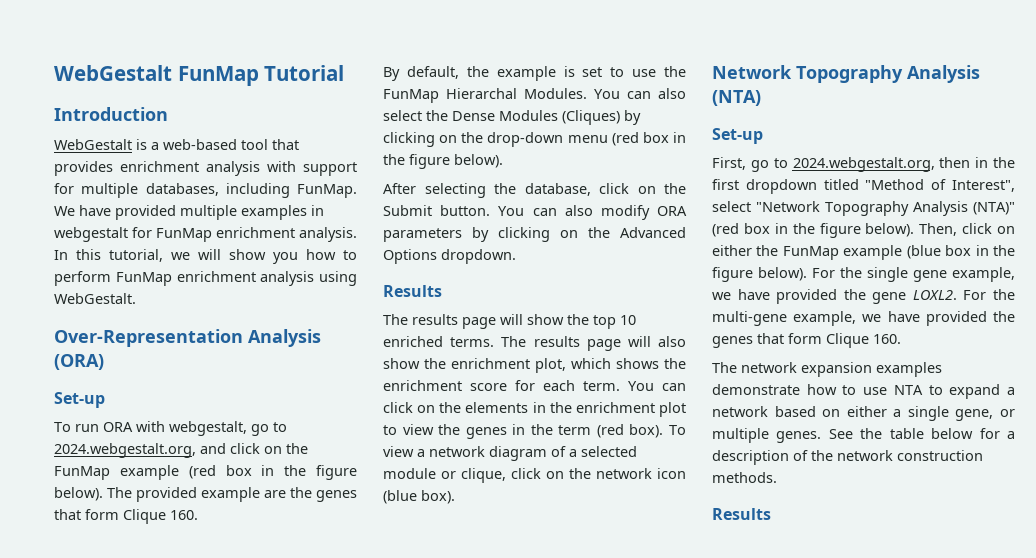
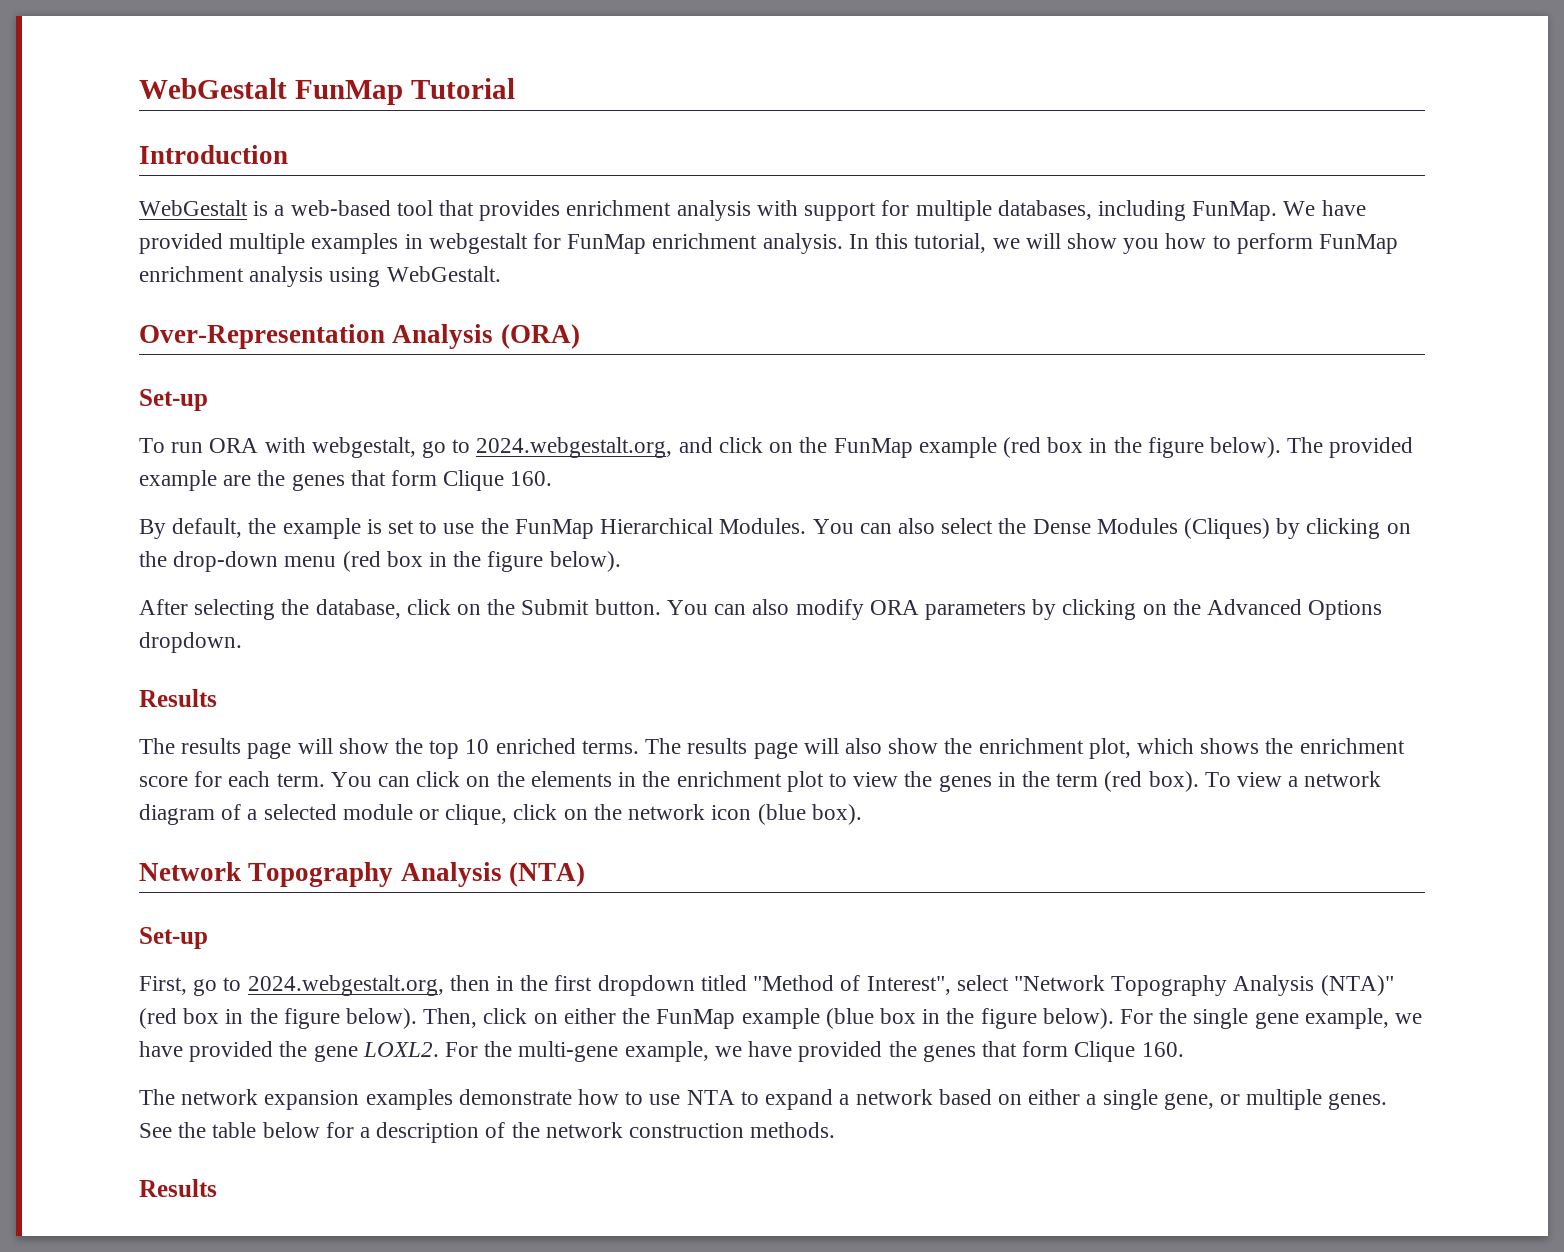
[446,88,517,99] Hierarchal -> [600,518,714,534] Hierarchical

